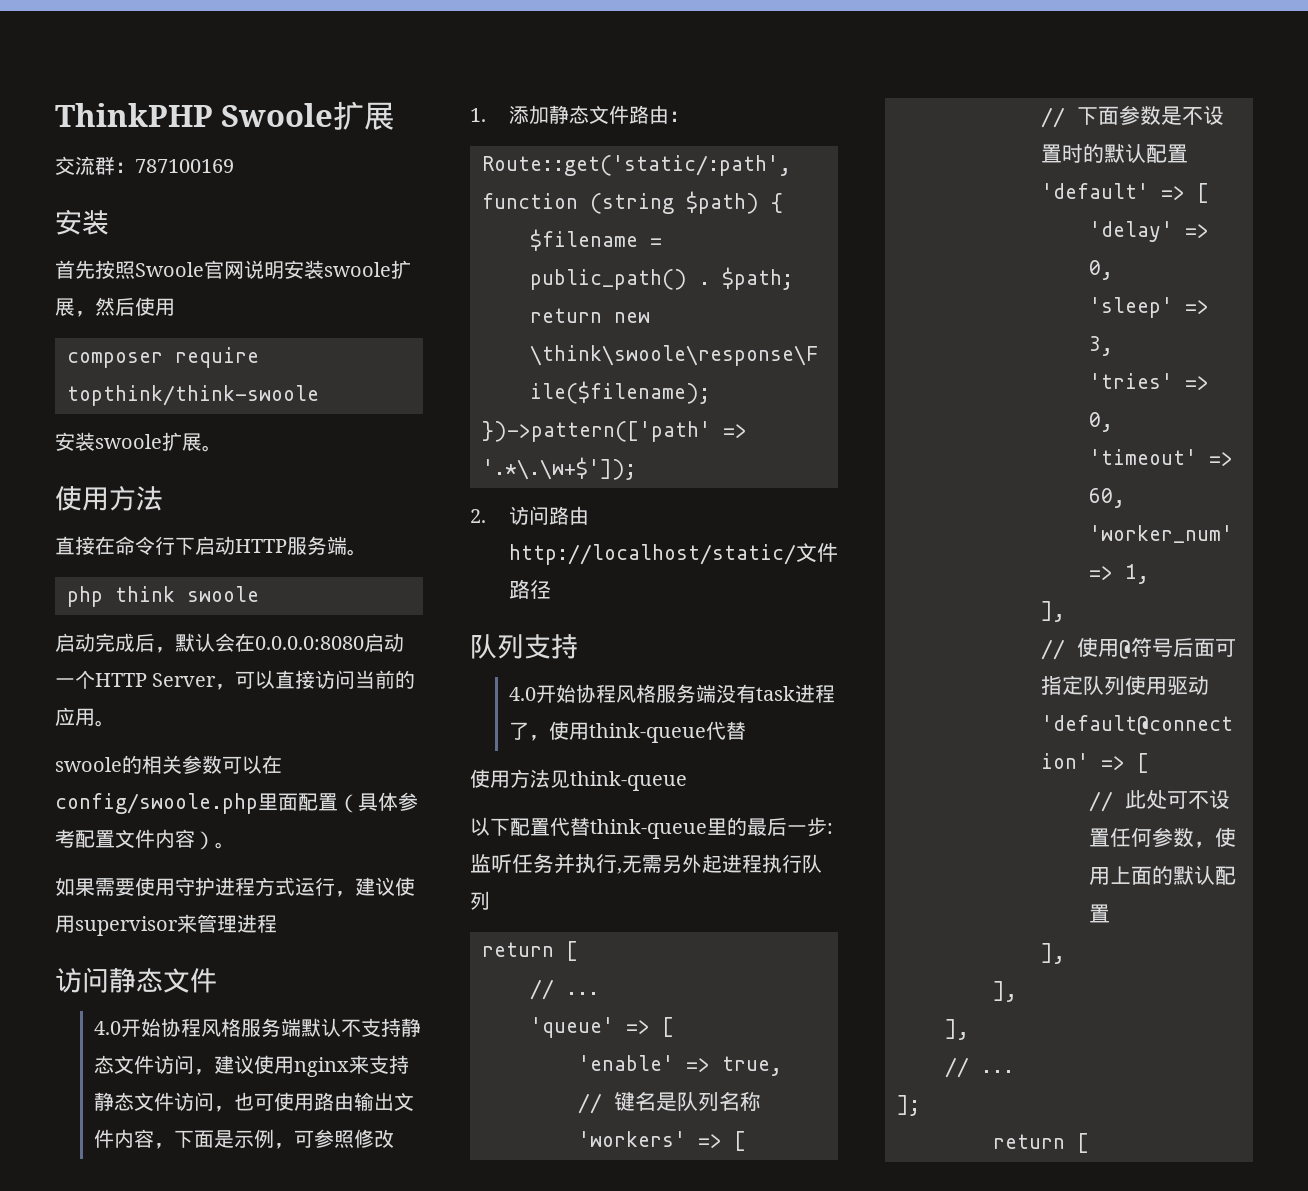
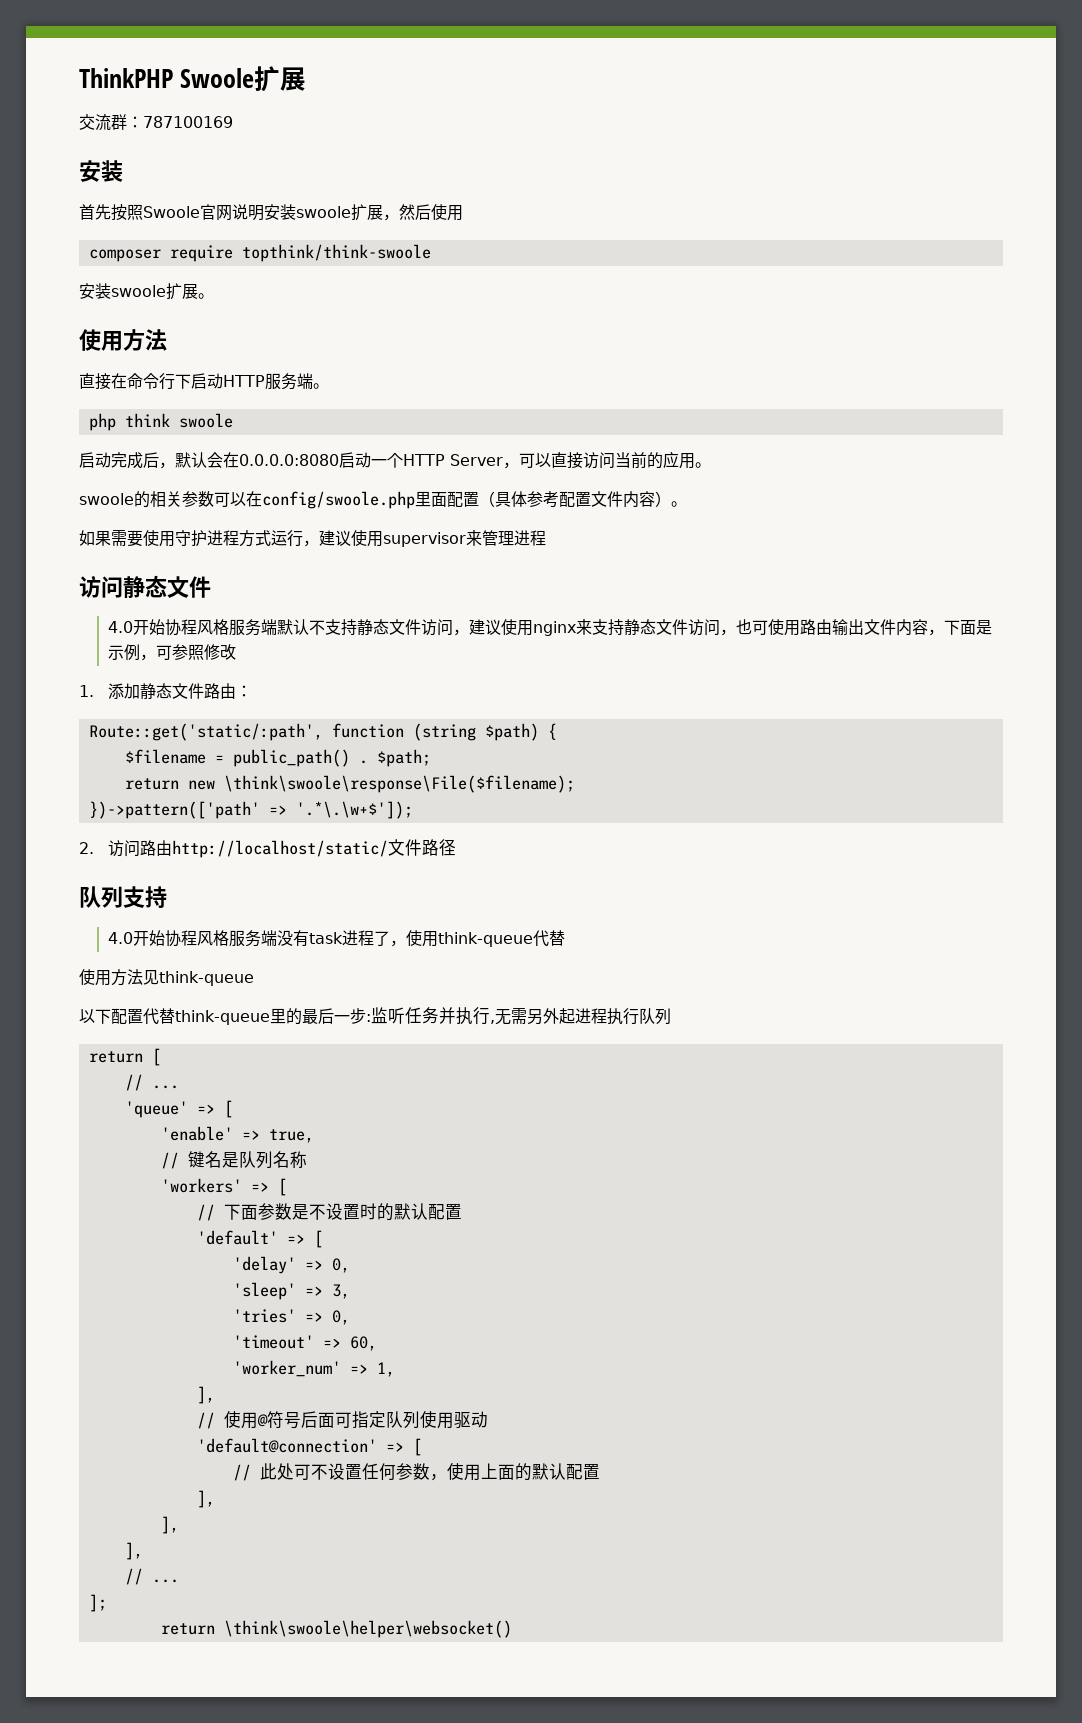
[1077,1133,1089,1153] [ -> [223,1620,512,1638] \think\swoole\helper\websocket()

